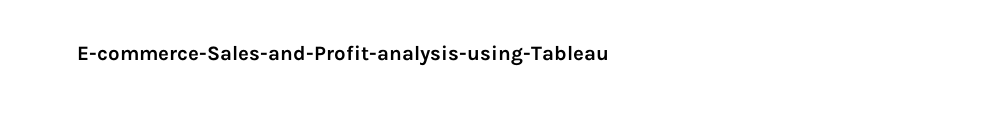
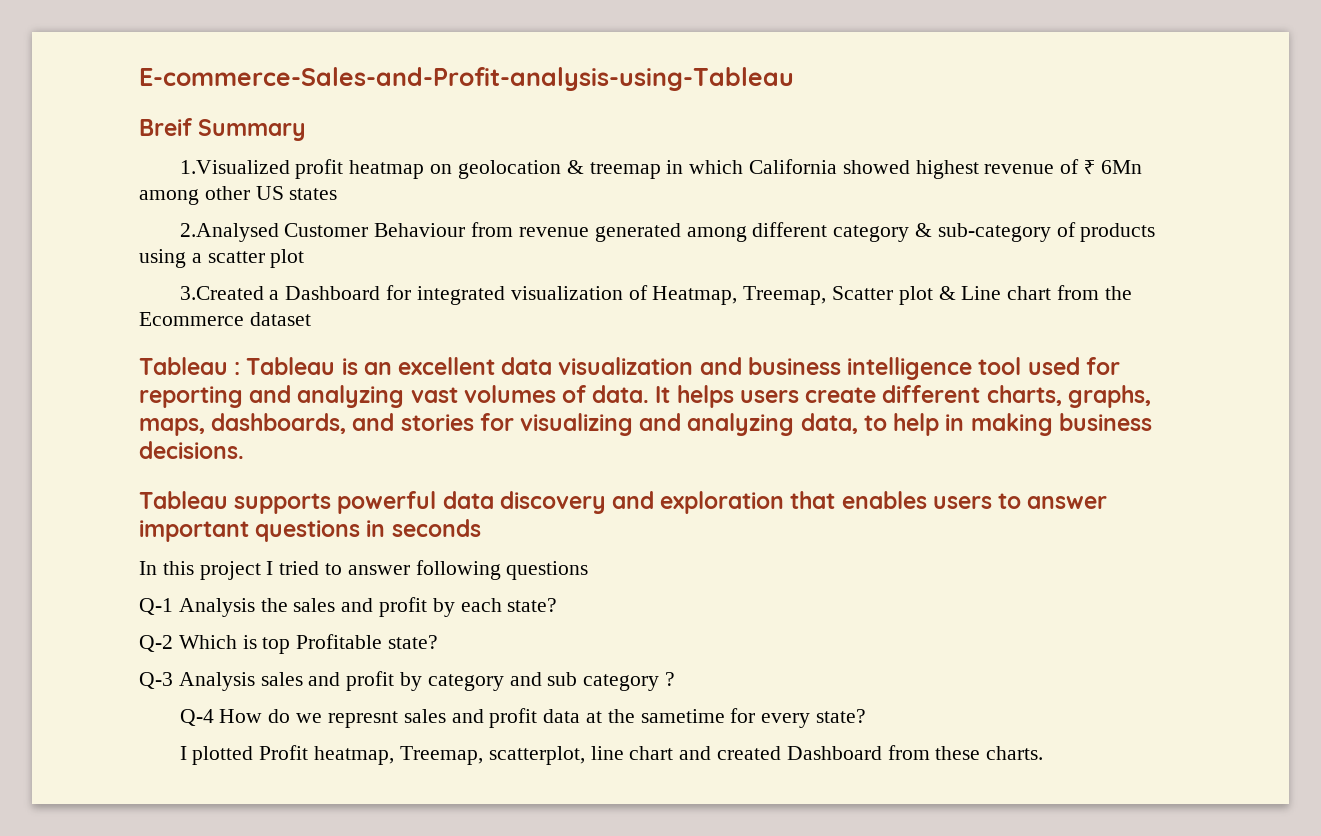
(609, 55) none -> [139,118,307,141] [179,159,1142,179] [139,186,338,205] [179,222,1156,242] [139,249,305,268] [179,285,1132,305] [139,312,311,326] [139,357,1120,380] [139,385,1151,408] [139,413,1152,436] [139,441,244,459] [139,491,1108,514] [139,519,481,542] [139,560,589,580] [139,597,558,617] [139,634,439,654] [139,671,676,691] [179,708,866,728] [179,745,1044,765] // Breif Summary // 1.Visualized profit heatmap on geolocation & treemap in which California showed highest revenue of ₹ 6Mn among other US states // 2.Analysed Customer Behaviour from revenue generated among different category & sub-category of products using a scatter plot // 3.Created a Dashboard for integrated visualization of Heatmap, Treemap, Scatter plot & Line chart from the Ecommerce dataset // Tableau : Tableau is an excellent data visualization and business intelligence tool used for reporting and analyzing vast volumes of data. It helps users create different charts, graphs, maps, dashboards, and stories for visualizing and analyzing data, to help in making business decisions. // Tableau supports powerful data discovery and exploration that enables users to answer important questions in seconds // In this project I tried to answer following questions // Q-1 Analysis the sales and profit by each state? // Q-2 Which is top Profitable state? // Q-3 Analysis sales and profit by category and sub category ? // Q-4 How do we represnt sales and profit data at the sametime for every state? // I plotted Profit heatmap, Treemap, scatterplot, line chart and created Dashboard from these charts.

